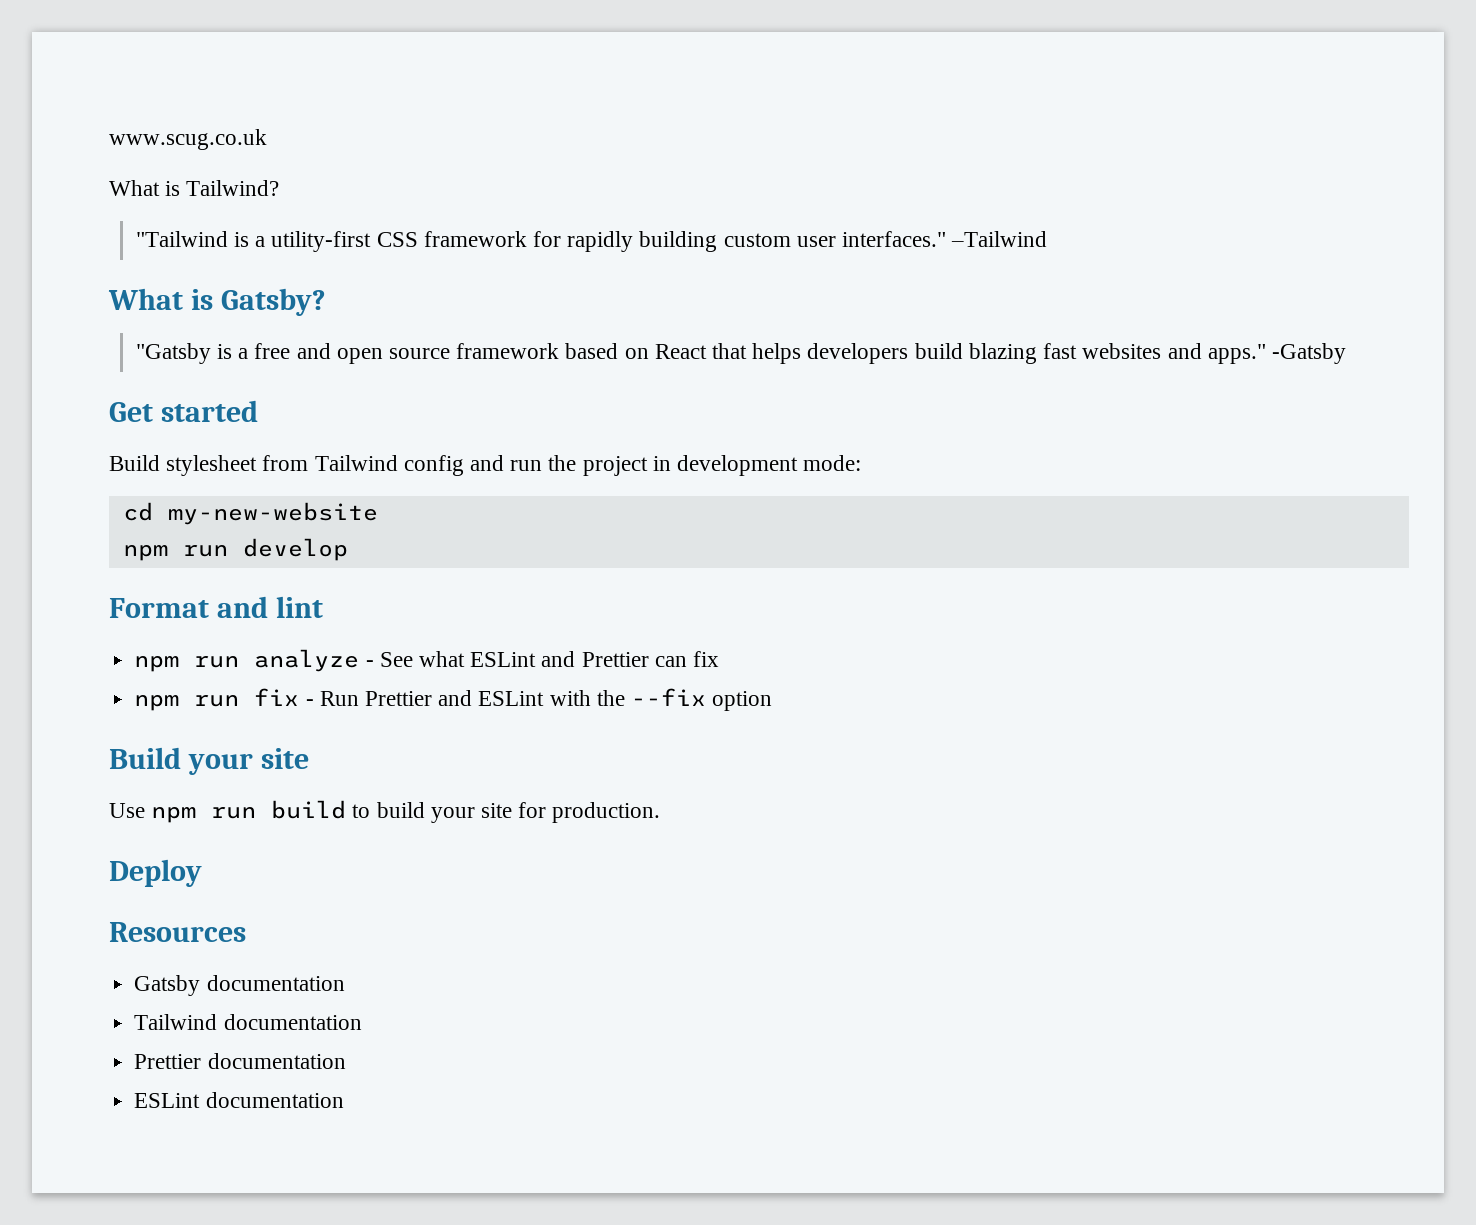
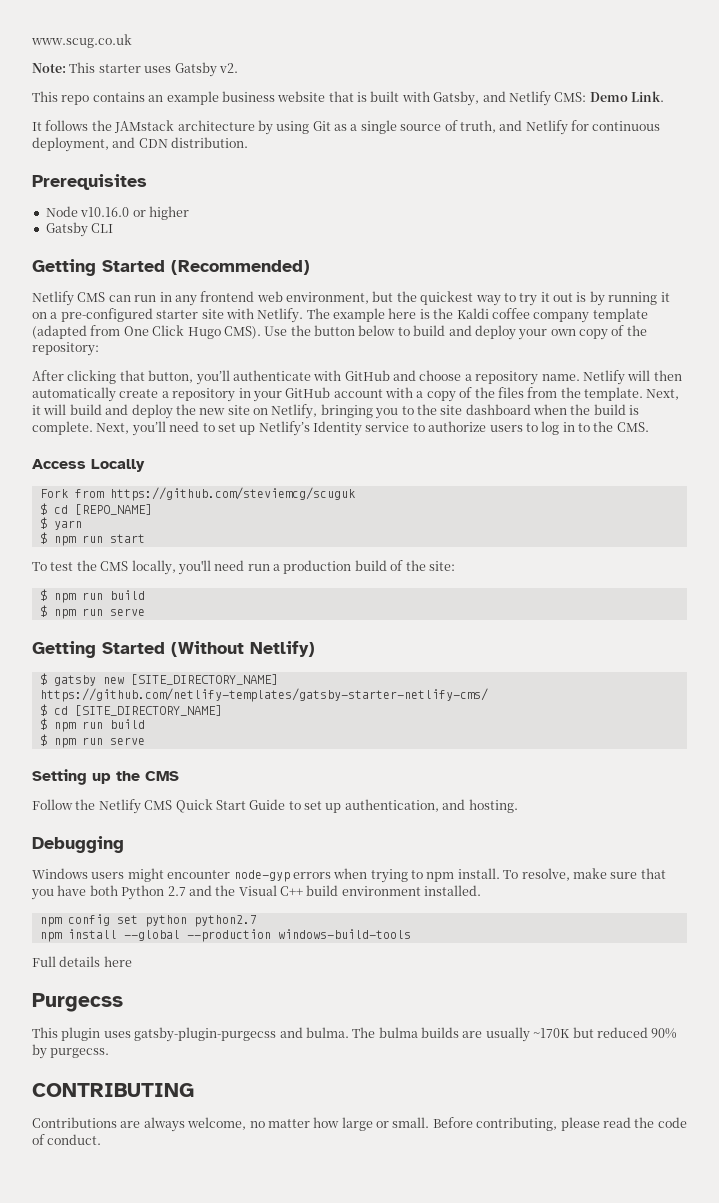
[109,180,280,196] [135,231,1048,252] [108,288,326,316] [135,343,1346,364] [109,400,258,422] [109,455,862,476] [122,502,378,525] [122,538,348,561] [109,596,323,618] [134,649,719,672] [134,688,773,711] [109,747,309,775] [109,800,661,823] [109,859,202,887] [109,922,246,942] [134,975,345,996] [134,1014,362,1030] [134,1053,346,1069] [134,1092,344,1108] What is Tailwind? // "Tailwind is a utility-first CSS framework for rapidly building custom user interfaces." –Tailwind // What is Gatsby? // "Gatsby is a free and open source framework based on React that helps developers build blazing fast websites and apps." -Gatsby // Get started // Build stylesheet from Tailwind config and run the project in development mode: // cd my-new-website // npm run develop // Format and lint // npm run analyze - See what ESLint and Prettier can fix // npm run fix - Run Prettier and ESLint with the --fix option // Build your site // Use npm run build to build your site for production. // Deploy // Resources // Gatsby documentation // Tailwind documentation // Prettier documentation // ESLint documentation -> [32,62,238,77] [32,91,664,106] [32,120,661,135] [32,137,249,152] [32,174,147,190] [45,206,189,220] [45,222,114,237] [32,259,310,276] [32,291,670,306] [32,308,648,323] [32,325,647,340] [32,342,99,356] [32,370,682,385] [32,387,680,402] [32,404,640,419] [32,421,649,436] [32,459,145,472] [39,487,355,501] [39,503,152,515] [39,517,82,530] [39,532,145,546] [32,560,455,575] [39,589,145,603] [39,605,145,619] [32,641,315,658] [39,673,278,686] [39,688,488,702] [39,704,222,716] [39,718,145,732] [39,734,145,748] [32,769,179,785] [32,799,518,814] [32,836,124,853] [32,868,666,883] [31,885,482,900] [39,914,257,927] [39,929,411,942] [32,956,132,967] [32,993,123,1012] [32,1027,678,1042] [32,1044,110,1059] [32,1083,194,1097] [32,1117,687,1132] [32,1134,102,1145] Note: This starter uses Gatsby v2. // This repo contains an example business website that is built with Gatsby, and Netlify CMS: Demo Link. // It follows the JAMstack architecture by using Git as a single source of truth, and Netlify for continuous deployment, and CDN distribution. // Prerequisites // Node v10.16.0 or higher // Gatsby CLI // Getting Started (Recommended) // Netlify CMS can run in any frontend web environment, but the quickest way to try it out is by running it on a pre-configured starter site with Netlify. The example here is the Kaldi coffee company template (adapted from One Click Hugo CMS). Use the button below to build and deploy your own copy of the repository: // After clicking that button, you’ll authenticate with GitHub and choose a repository name. Netlify will then automatically create a repository in your GitHub account with a copy of the files from the template. Next, it will build and deploy the new site on Netlify, bringing you to the site dashboard when the build is complete. Next, you’ll need to set up Netlify’s Identity service to authorize users to log in to the CMS. // Access Locally // Fork from https://github.com/steviemcg/scuguk // $ cd [REPO_NAME] // $ yarn // $ npm run start // To test the CMS locally, you'll need run a production build of the site: // $ npm run build // $ npm run serve // Getting Started (Without Netlify) // $ gatsby new [SITE_DIRECTORY_NAME] https://github.com/netlify-templates/gatsby-starter-netlify-cms/ // $ cd [SITE_DIRECTORY_NAME] // $ npm run build // $ npm run serve // Setting up the CMS // Follow the Netlify CMS Quick Start Guide to set up authentication, and hosting. // Debugging // Windows users might encounter node-gyp errors when trying to npm install. To resolve, make sure that you have both Python 2.7 and the Visual C++ build environment installed. // npm config set python python2.7 // npm install --global --production windows-build-tools // Full details here // Purgecss // This plugin uses gatsby-plugin-purgecss and bulma. The bulma builds are usually ~170K but reduced 90% by purgecss. // CONTRIBUTING // Contributions are always welcome, no matter how large or small. Before contributing, please read the code of conduct.

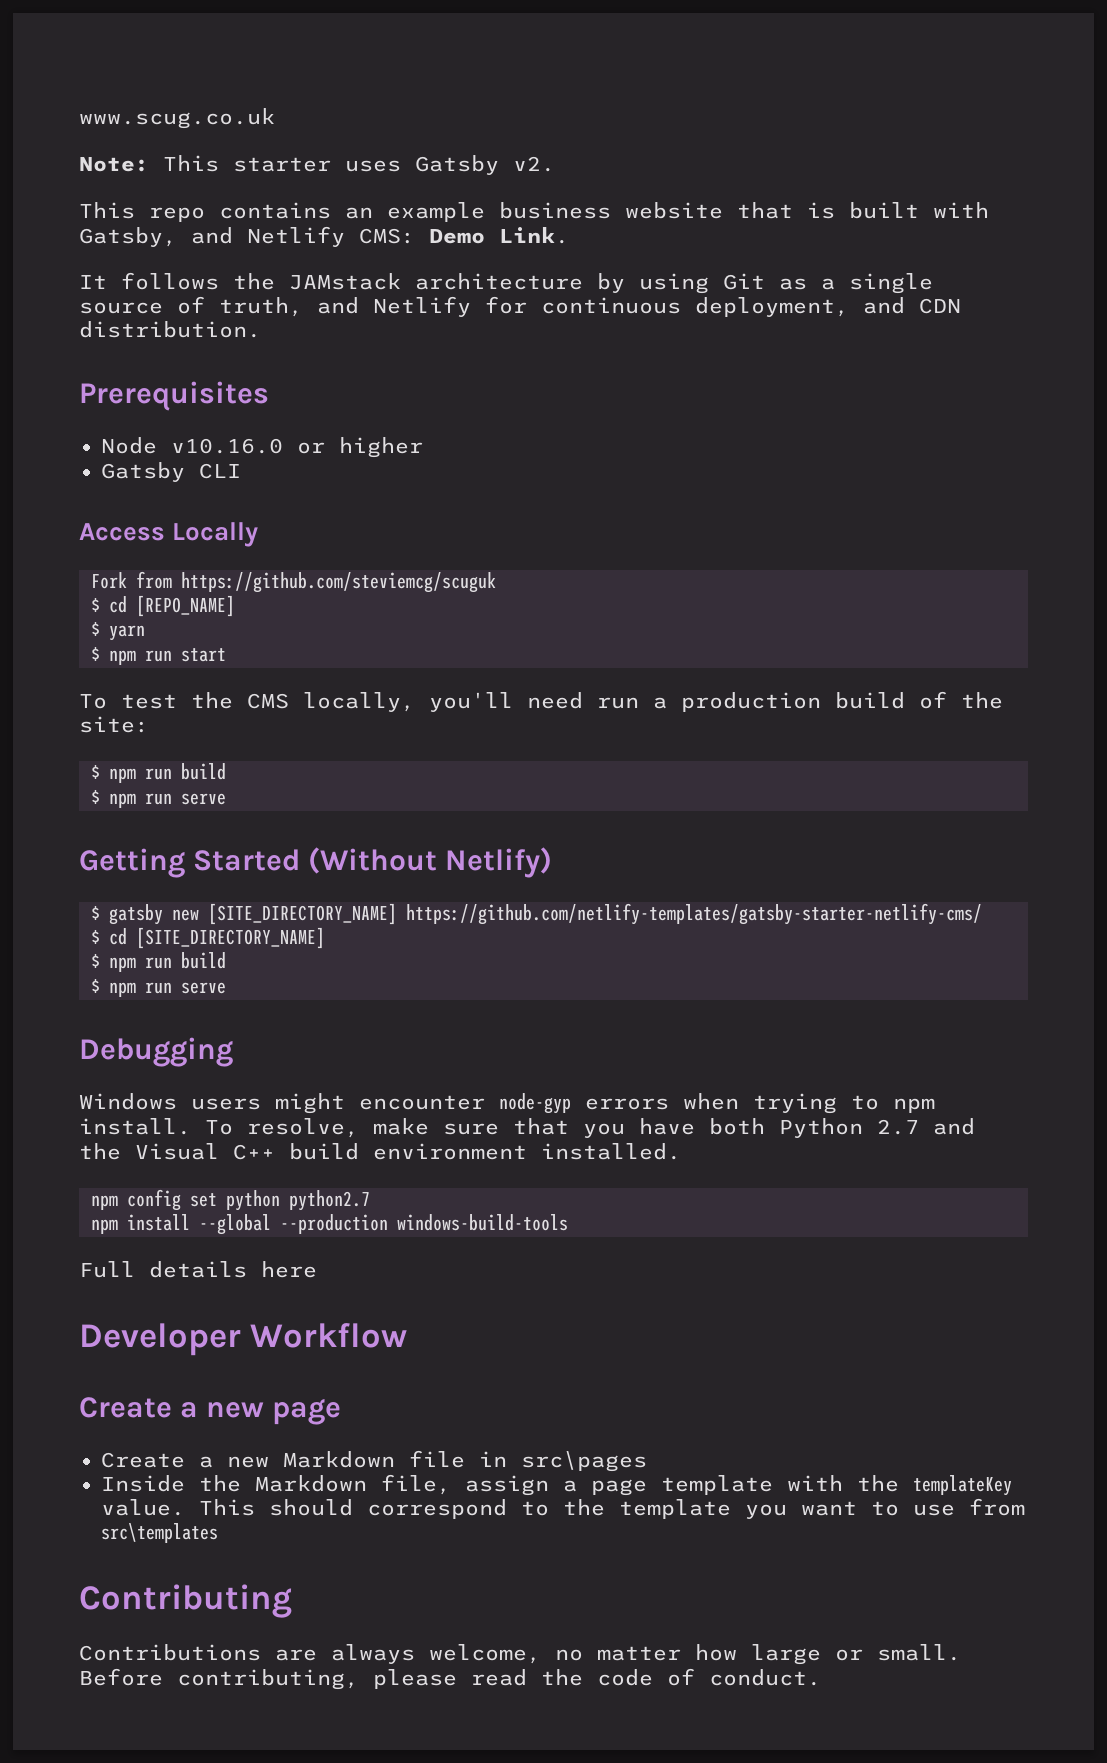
[32,259,310,276] [32,291,670,306] [32,308,648,323] [32,325,647,340] [32,342,99,356] [32,370,682,385] [32,387,680,402] [32,404,640,419] [32,421,649,436] // Getting Started (Recommended) // Netlify CMS can run in any frontend web environment, but the quickest way to try it out is by running it on a pre-configured starter site with Netlify. The example here is the Kaldi coffee company template (adapted from One Click Hugo CMS). Use the button below to build and deploy your own copy of the repository: // After clicking that button, you’ll authenticate with GitHub and choose a repository name. Netlify will then automatically create a repository in your GitHub account with a copy of the files from the template. Next, it will build and deploy the new site on Netlify, bringing you to the site dashboard when the build is complete. Next, you’ll need to set up Netlify’s Identity service to authorize users to log in to the CMS. -> (241, 471) none
[32,769,179,785] [32,799,518,814] // Setting up the CMS // Follow the Netlify CMS Quick Start Guide to set up authentication, and hosting. -> (226, 988) none
[32,993,123,1012] [32,1027,678,1042] [32,1044,110,1059] [32,1083,194,1097] Purgecss // This plugin uses gatsby-plugin-purgecss and bulma. The bulma builds are usually ~170K but reduced 90% by purgecss. // CONTRIBUTING -> [79,1323,408,1356] [79,1397,342,1425] [101,1450,647,1472] [101,1474,1012,1496] [101,1498,1025,1519] [101,1523,218,1543] [79,1584,292,1618] Developer Workflow // Create a new page // Create a new Markdown file in src\pages // Inside the Markdown file, assign a page template with the templateKey value. This should correspond to the template you want to use from src\templates // Contributing

